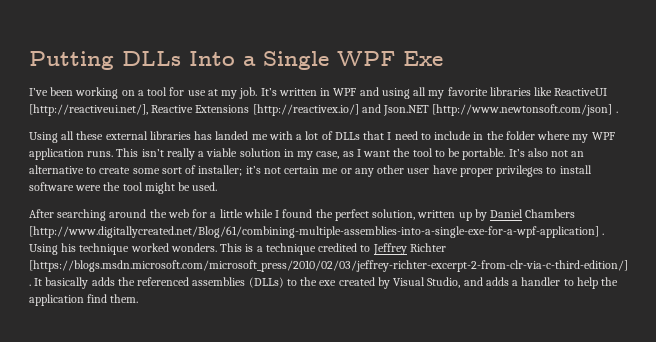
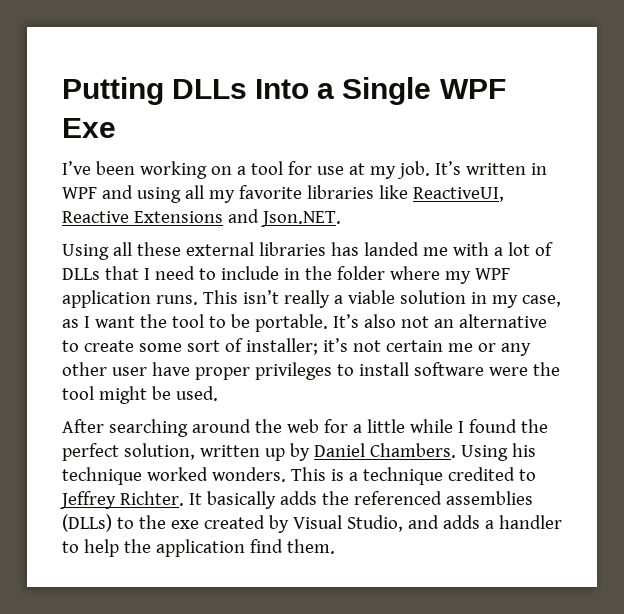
[554,88,608,96] [29,104,618,116] ReactiveUI [http://reactiveui.net/], Reactive Extensions [http://reactivex.io/] and Json.NET [http://www.newtonsoft.com/json] . -> [412,187,504,202] [62,209,341,227] ReactiveUI, Reactive Extensions and Json.NET.
[525,209,576,218] [29,226,605,238] Chambers [http://www.digitallycreated.net/Blog/61/combining-multiple-assemblies-into-a-single-exe-for-a-wpf-application] . -> [369,443,456,458] Chambers.
[409,243,446,252] [29,260,628,272] [29,284,31,286] Richter [https://blogs.msdn.microsoft.com/microsoft_press/2010/02/03/jeffrey-richter-excerpt-2-from-clr-via-c-third-edition/] . -> [119,491,184,506] Richter.

